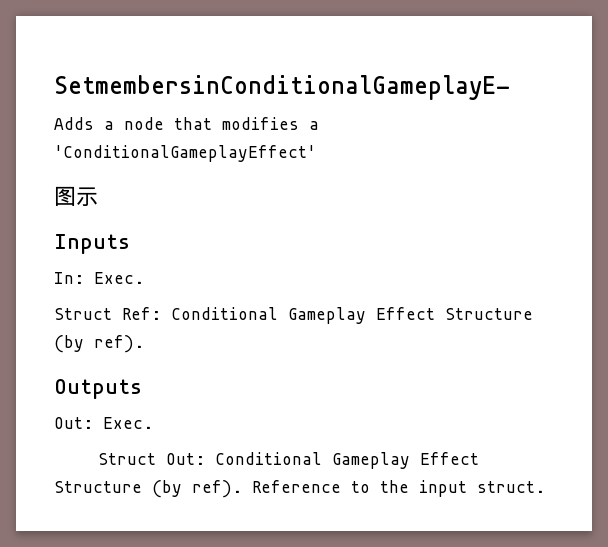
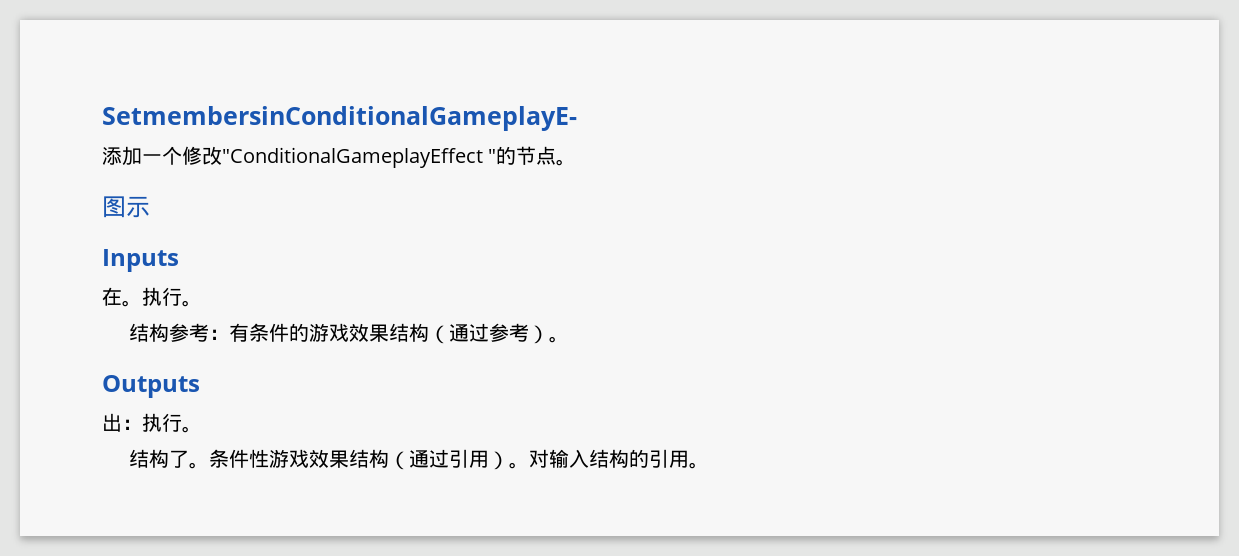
[54,117,319,130] [54,145,316,162] [54,186,98,206] [54,234,130,254] [54,272,144,284] [54,307,533,324] [54,335,144,353] [54,379,142,399] [54,417,153,429] [98,452,480,469] [54,480,545,498] Adds a node that modifies a 'ConditionalGameplayEffect' // 图示 // Inputs // In: Exec. // Struct Ref: Conditional Gameplay Effect Structure (by ref). // Outputs // Out: Exec. // Struct Out: Conditional Gameplay Effect Structure (by ref). Reference to the input struct. -> [102,146,577,168] [102,196,150,218] [102,249,179,272] [102,287,202,307] [128,323,569,344] [102,375,200,398] [102,413,202,433] [128,449,709,470] 添加一个修改"ConditionalGameplayEffect "的节点。 // 图示 // Inputs // 在。执行。 // 结构参考：有条件的游戏效果结构（通过参考）。 // Outputs // 出：执行。 // 结构了。条件性游戏效果结构（通过引用）。对输入结构的引用。

